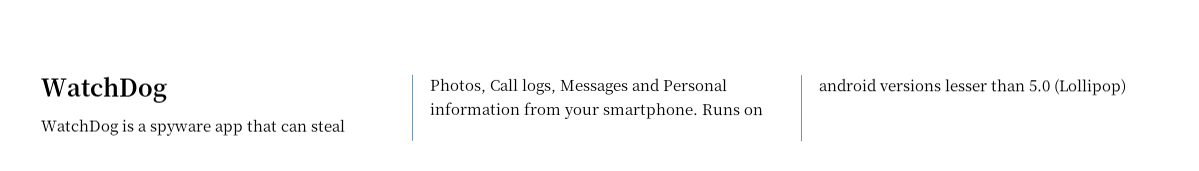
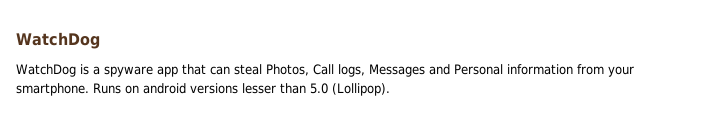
[1053,78,1128,96] (Lollipop) -> [332,83,390,96] (Lollipop).

